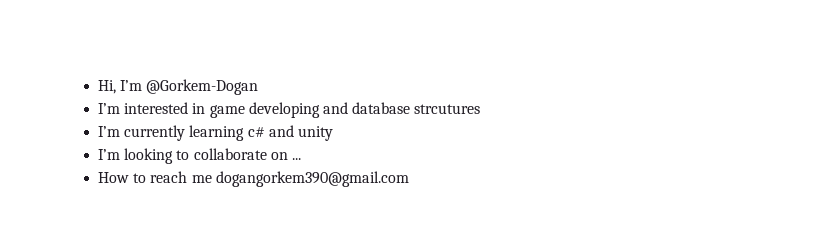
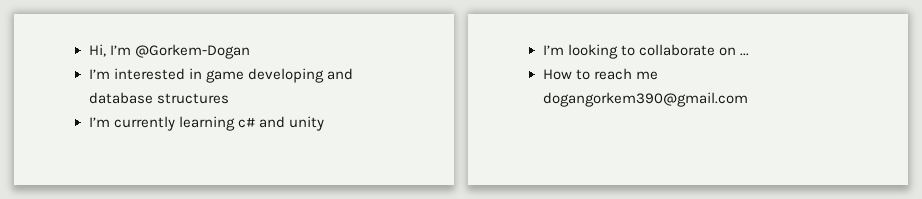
[414,104,481,114] strcutures -> [156,93,229,104] structures

